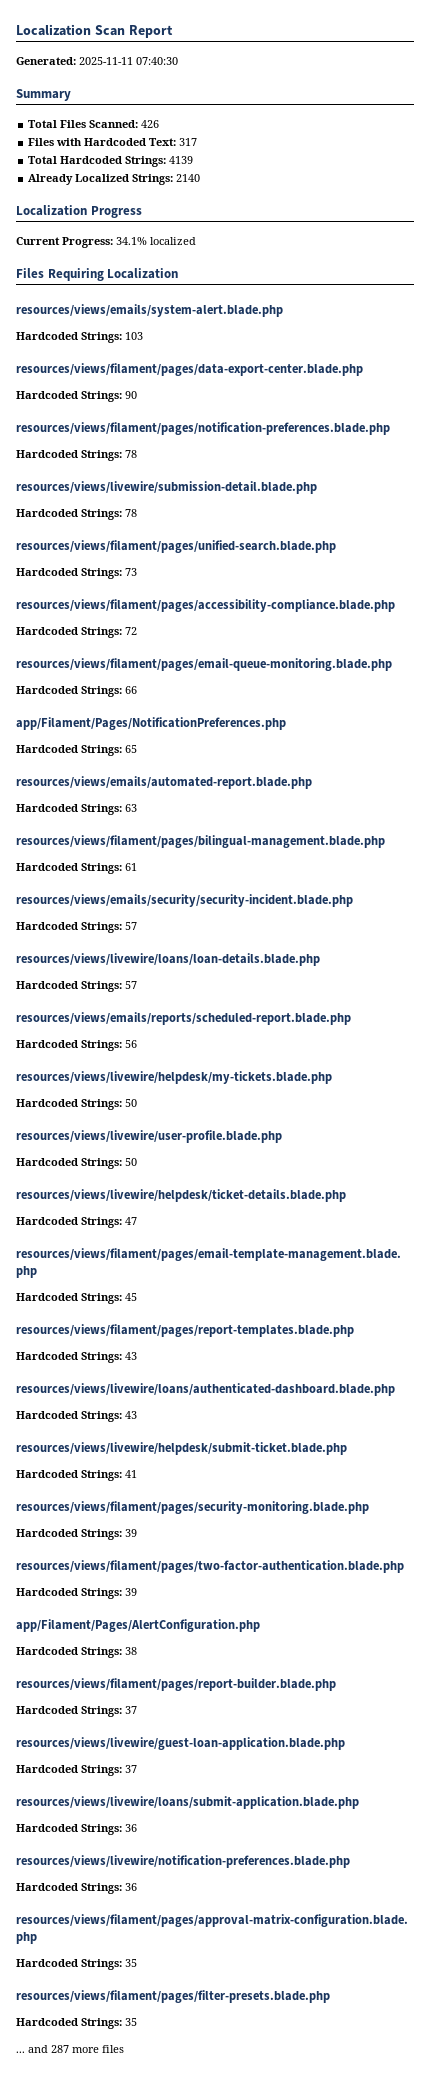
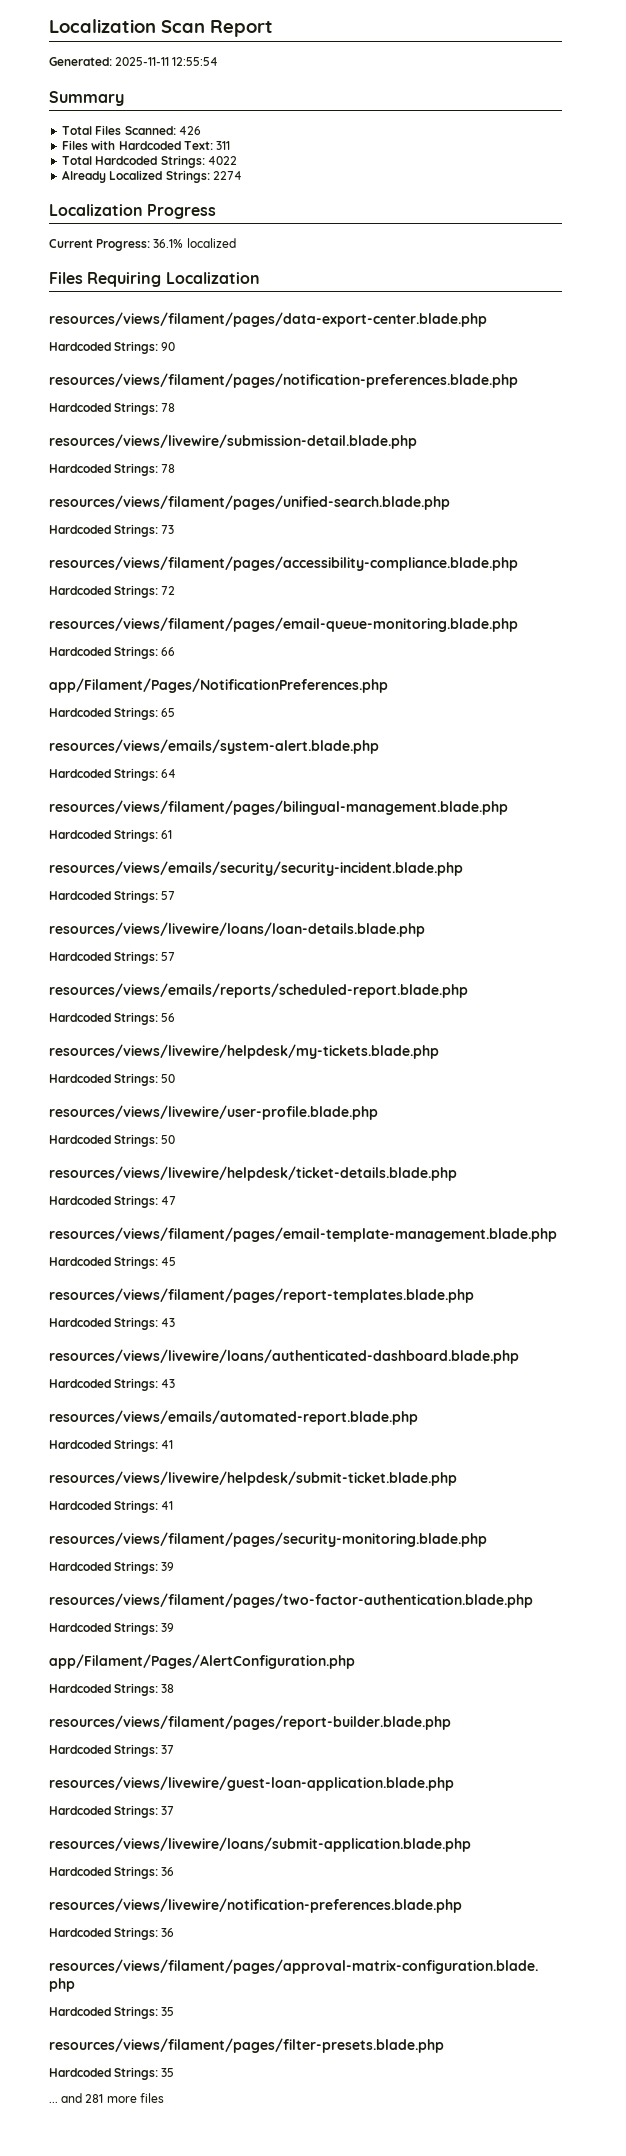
[136,57,178,65] 07:40:30 -> [172,57,219,66] 12:55:54
[179,138,198,146] 317 -> [216,141,231,150] 311
[169,156,194,164] 4139 -> [207,156,237,165] 4022
[176,174,201,182] 2140 -> [212,171,242,180] 2274
[116,237,147,245] 34.1% -> [153,239,184,248] 36.1%
[16,304,283,317] [16,332,143,343] // resources/views/emails/system-alert.blade.php // Hardcoded Strings: 103 -> (260, 278) none
[16,776,312,789] [16,804,137,815] resources/views/emails/automated-report.blade.php // Hardcoded Strings: 63 -> [49,739,379,754] [49,768,177,781] resources/views/emails/system-alert.blade.php // Hardcoded Strings: 64
(137, 1415) none -> [49,1410,418,1425] [49,1439,174,1452] // resources/views/emails/automated-report.blade.php // Hardcoded Strings: 41
[51,2045,69,2053] 287 -> [85,2094,104,2103] 281

